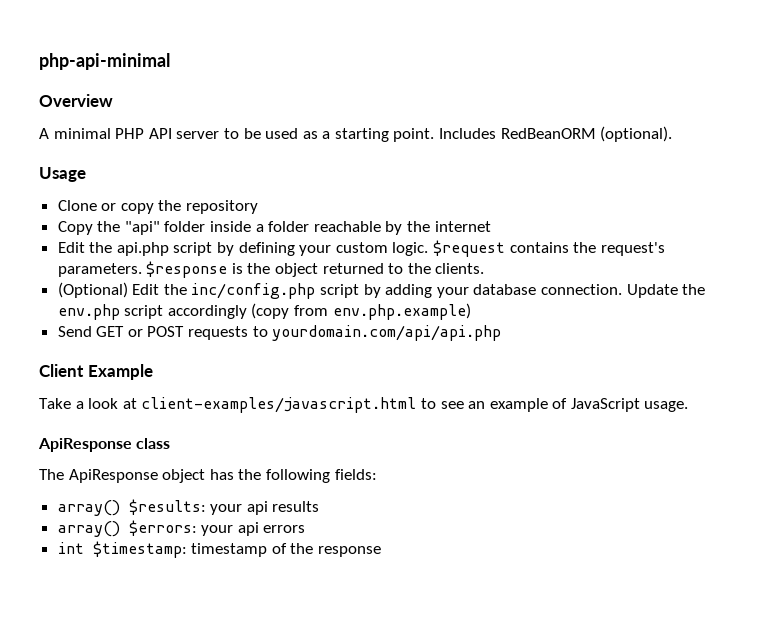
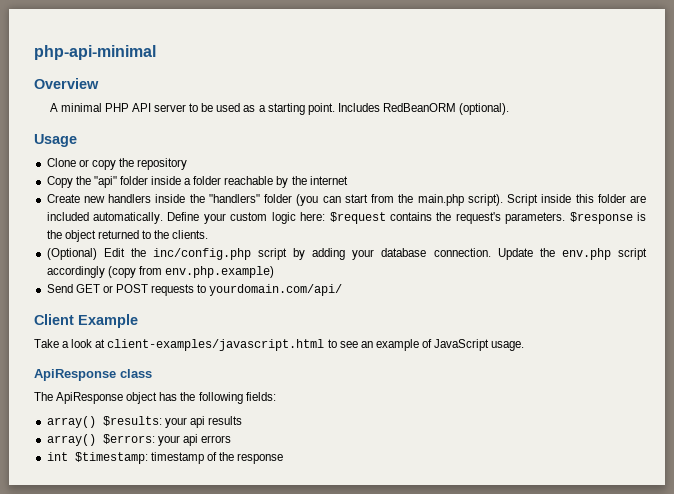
[57,242,429,256] Edit the api.php script by defining your custom logic. -> [46,194,647,206] [46,212,326,224] Create new handlers inside the "handlers" folder (you can start from the main.php script). Script inside this folder are included automatically. Define your custom logic here:
[272,325,502,341] yourdomain.com/api/api.php -> [209,284,343,296] yourdomain.com/api/

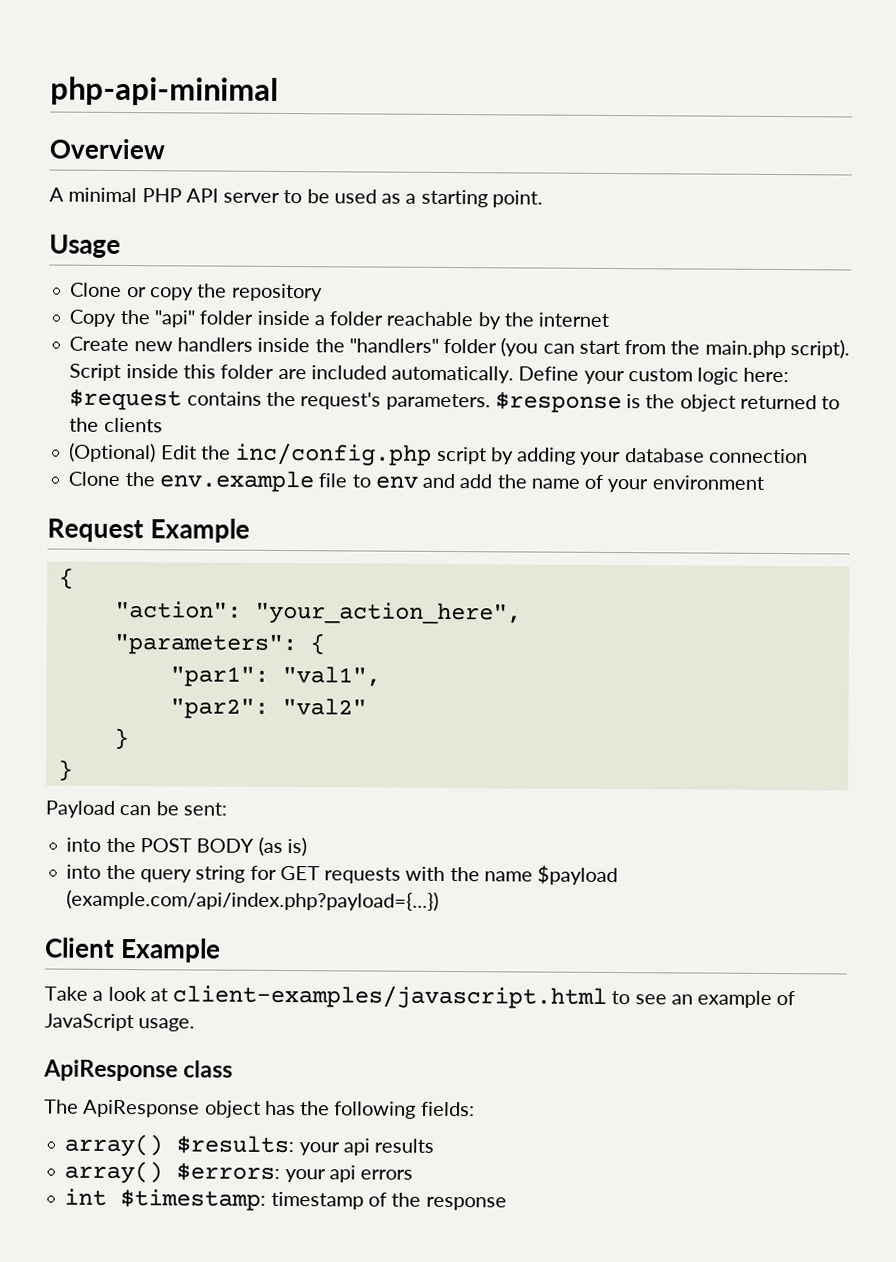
[337,103,510,115] Includes RedBeanORM (optional). -> (543, 199) none
[172,230,209,239] clients. -> [103,417,163,433] clients
[433,248,647,260] [46,266,274,278] [46,284,343,296] connection. Update the env.php script accordingly (copy from env.php.example) // Send GET or POST requests to yourdomain.com/api/ -> [708,448,808,464] [68,470,764,493] [47,518,251,543] [58,567,74,589] [114,600,522,625] [113,633,325,656] [169,665,381,687] [169,697,367,719] [113,727,129,750] [57,759,73,781] [45,800,227,818] [66,836,307,857] [66,864,619,886] [66,889,440,911] connection // Clone the env.example file to env and add the name of your environment // Request Example // { // "action": "your_action_here", // "parameters": { // "par1": "val1", // "par2": "val2" // } // } // Payload can be sent: // into the POST BODY (as is) // into the query string for GET requests with the name $payload (example.com/api/index.php?payload={...})

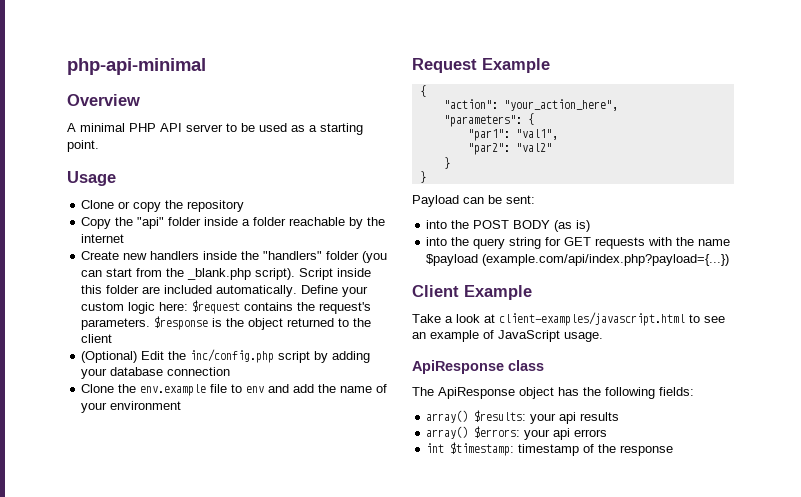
[704,340,786,359] main.php -> [187,268,252,280] _blank.php
[103,417,163,433] clients -> [81,334,113,343] client

